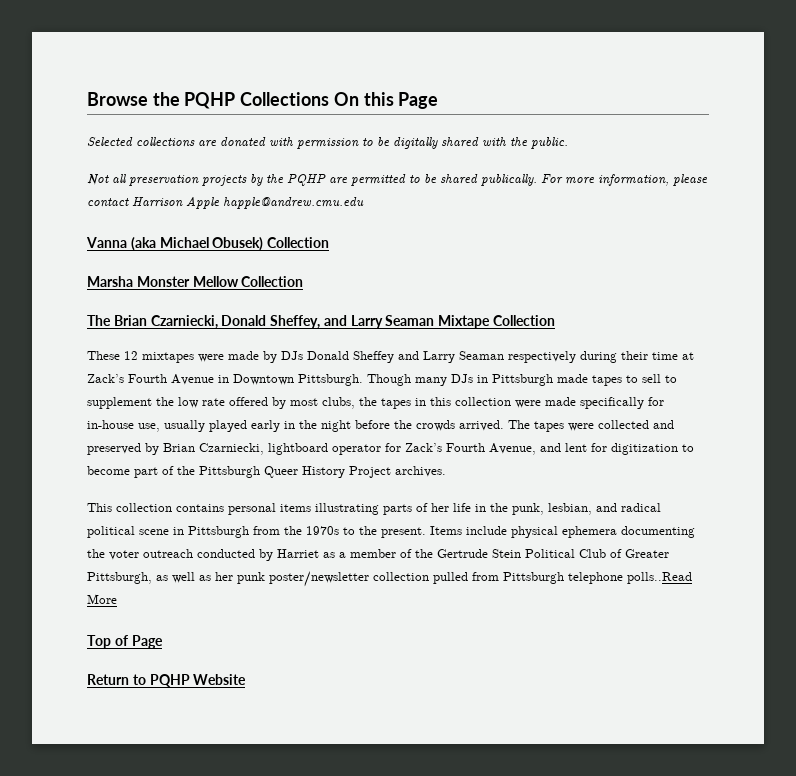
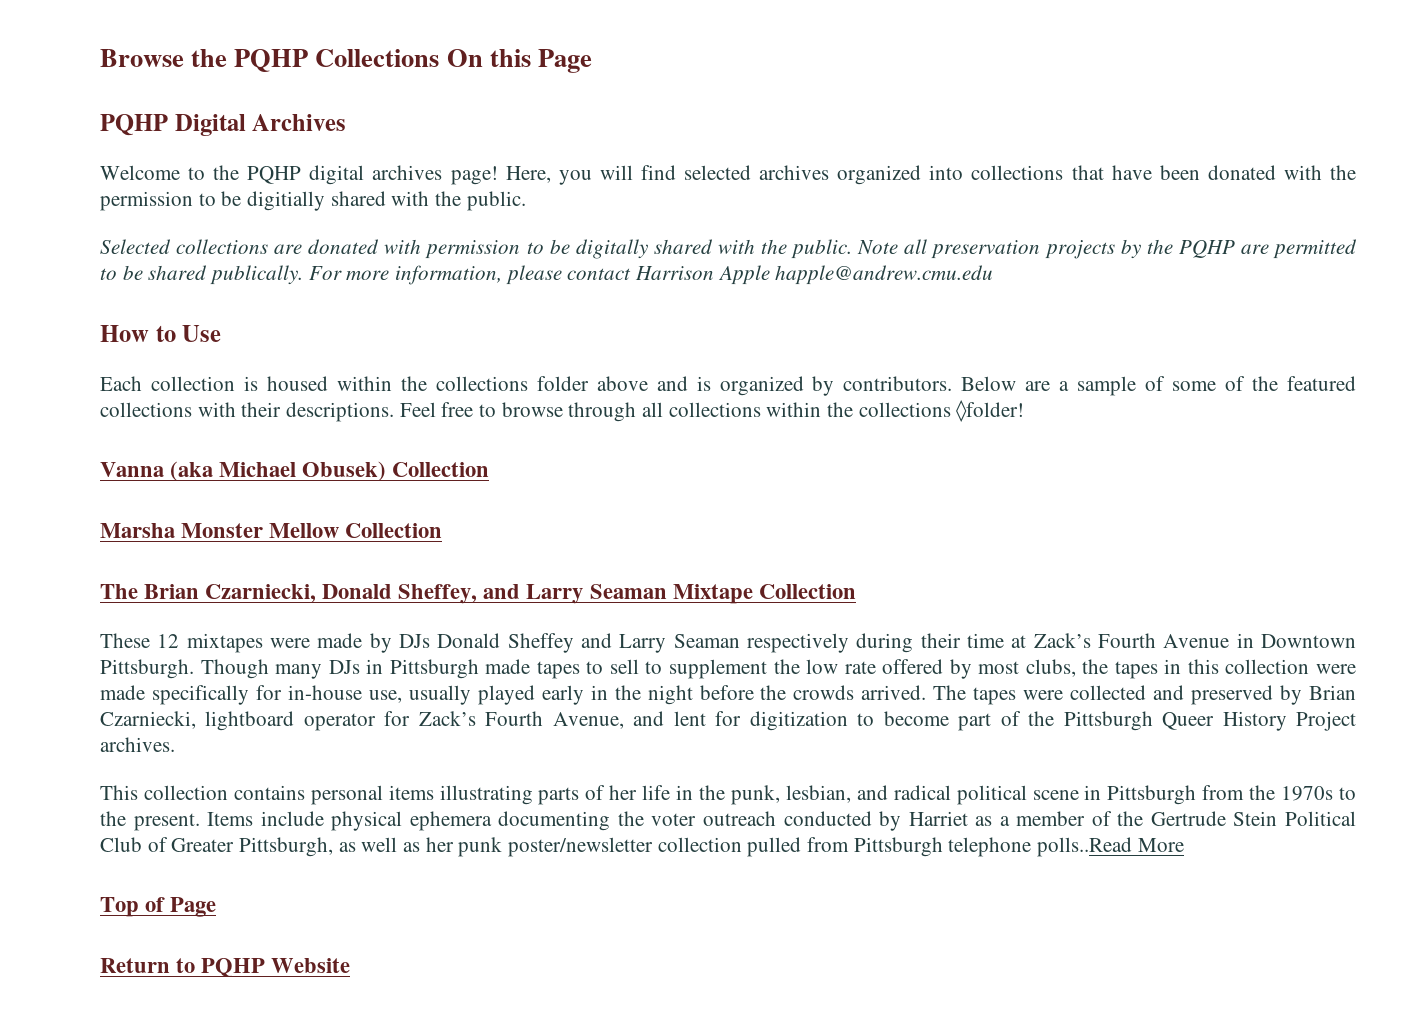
(439, 100) none -> [100,114,347,136] [100,165,1356,185] [100,191,526,211] // PQHP Digital Archives // Welcome to the PQHP digital archives page! Here, you will find selected archives organized into collections that have been donated with the permission to be digitially shared with the public.
[87,174,109,186] // Not -> [857,240,899,254] Note
(364, 203) none -> [100,325,222,342] [100,376,1357,396] [100,400,1025,422] // How to Use // Each collection is housed within the collections folder above and is organized by contributors. Below are a sample of some of the featured collections with their descriptions. Feel free to browse through all collections within the collections ◊folder!

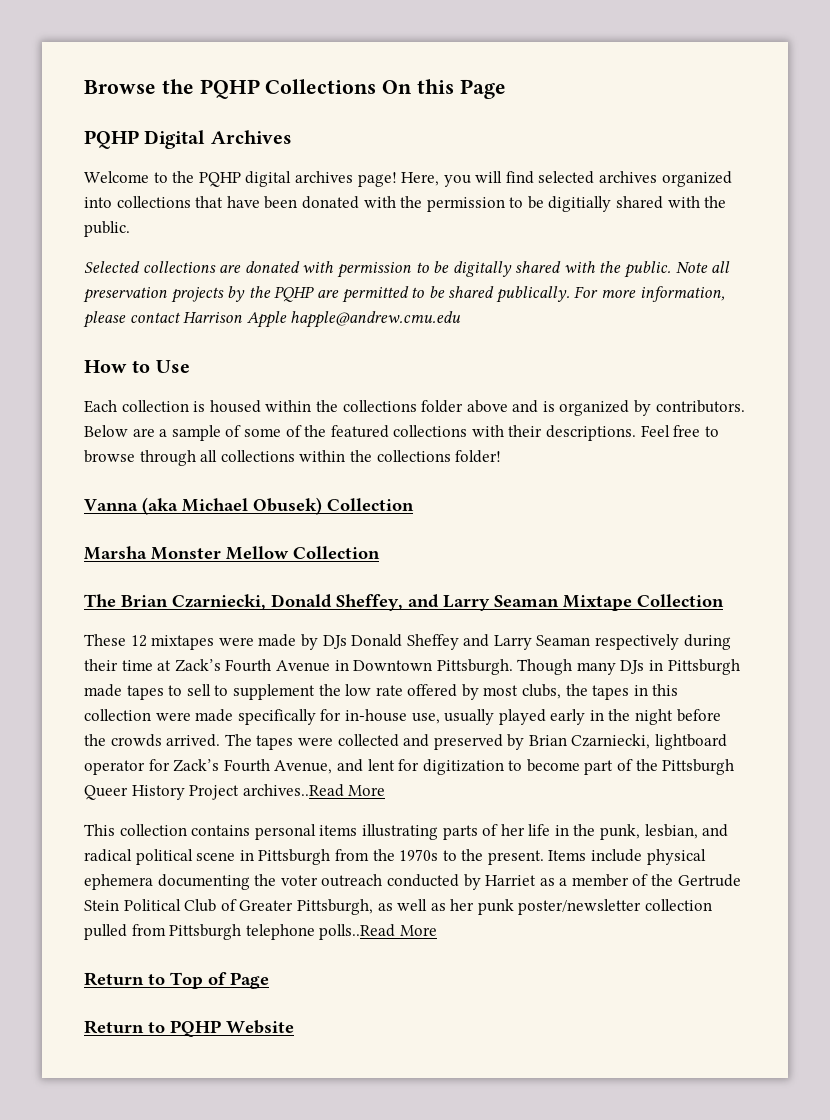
[956,400,1025,422] ◊folder! -> [455,450,502,463] folder!
[100,737,175,752] archives. -> [242,784,386,797] archives..Read More
(1184, 845) none -> [84,972,165,986] Return to

